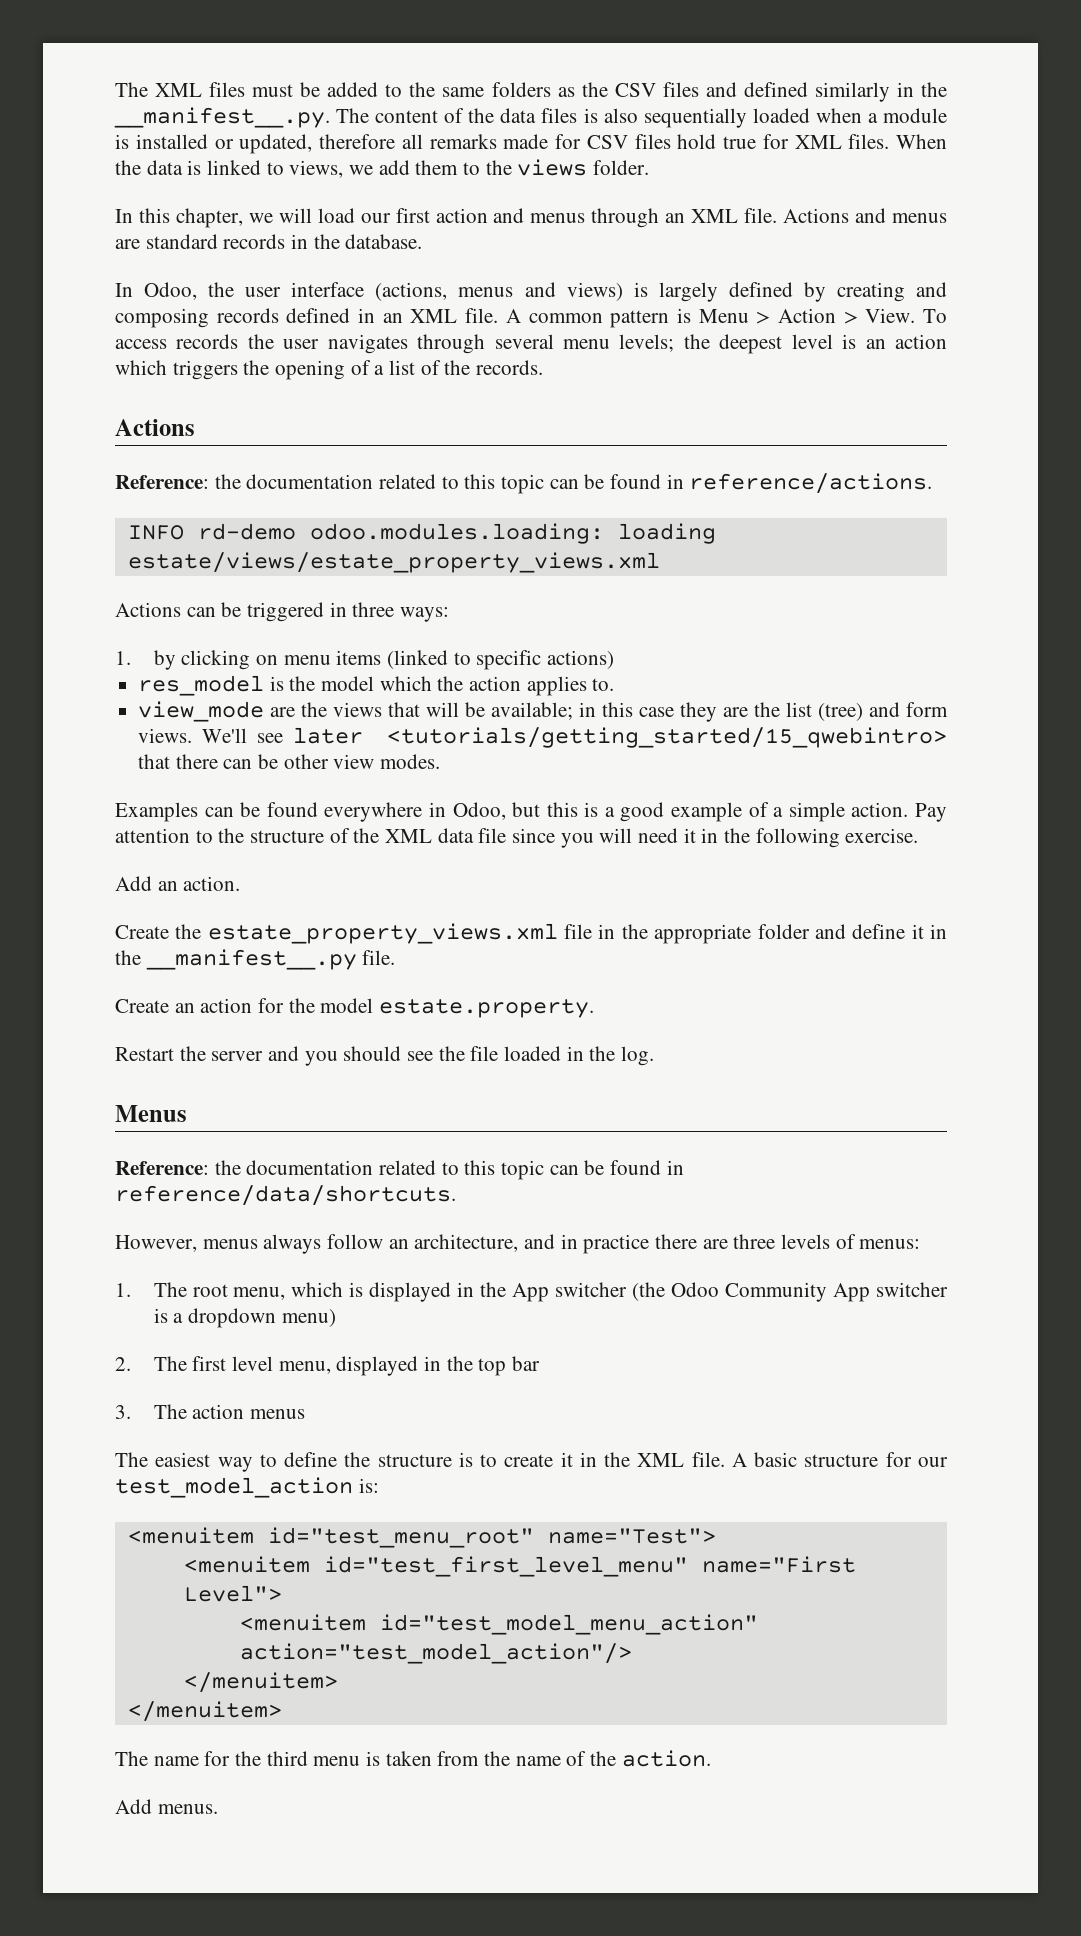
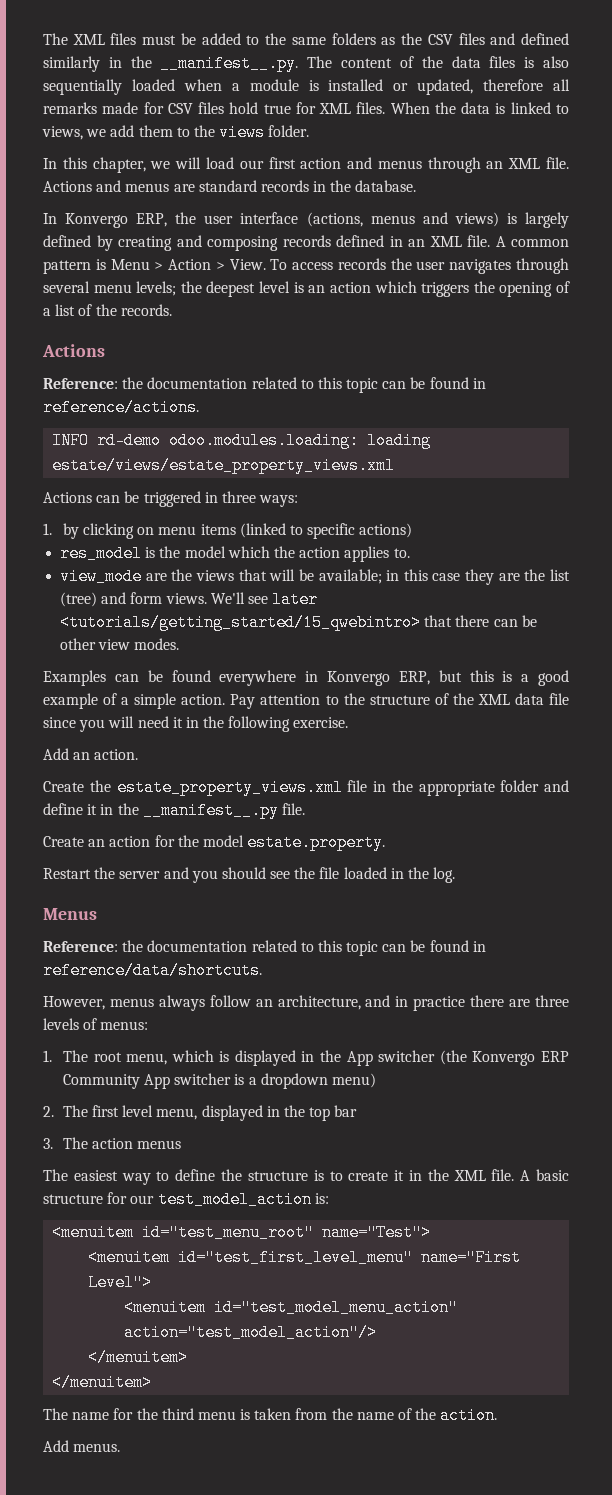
[144,282,198,300] Odoo, -> [65,213,168,228] Konvergo ERP,
[452,802,506,820] Odoo, -> [327,671,430,686] Konvergo ERP,
[671,1282,720,1297] Odoo -> [472,1051,569,1066] Konvergo ERP

